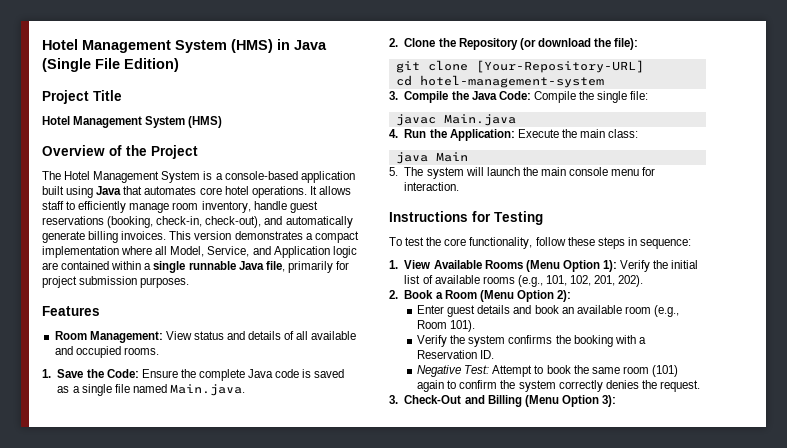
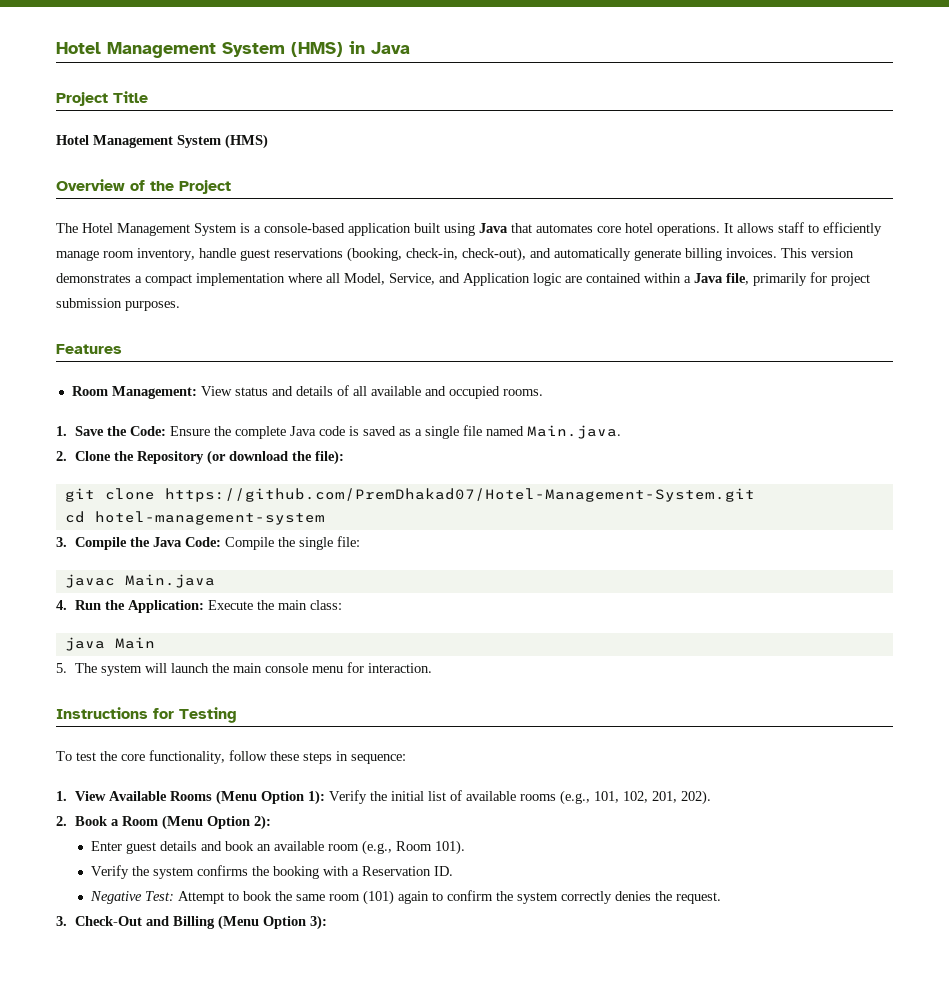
[42,58,179,72] (Single File Edition) -> (410, 48) none
[153,261,236,273] single runnable -> (691, 279) none
[475,60,644,73] [Your-Repository-URL] -> [164,488,755,502] https://github.com/PremDhakad07/Hotel-Management-System.git

